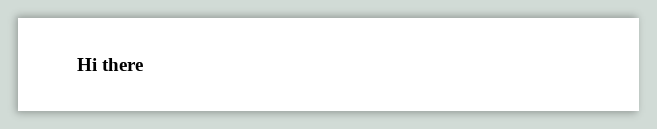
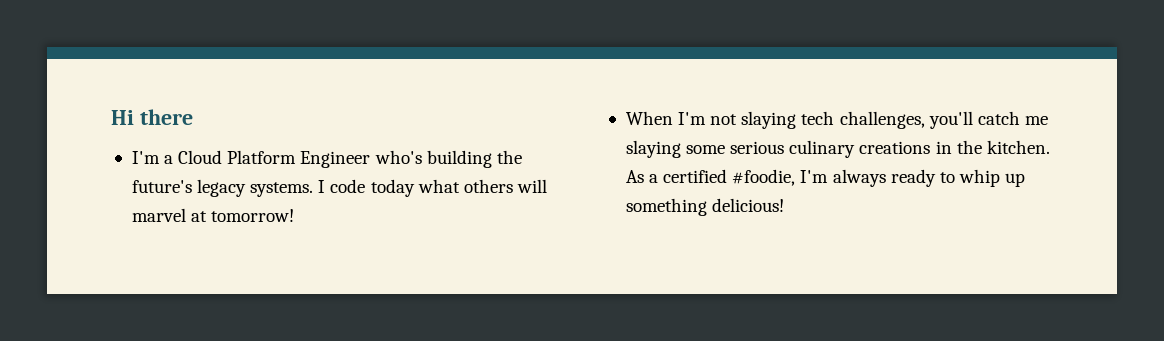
(144, 64) none -> [131,150,522,168] [131,179,547,197] [131,208,295,222] [625,111,1048,129] [625,140,1050,158] [625,169,1026,187] [625,198,785,216] // I'm a Cloud Platform Engineer who's building the future's legacy systems. I code today what others will marvel at tomorrow! // When I'm not slaying tech challenges, you'll catch me slaying some serious culinary creations in the kitchen. As a certified #foodie, I'm always ready to whip up something delicious!

